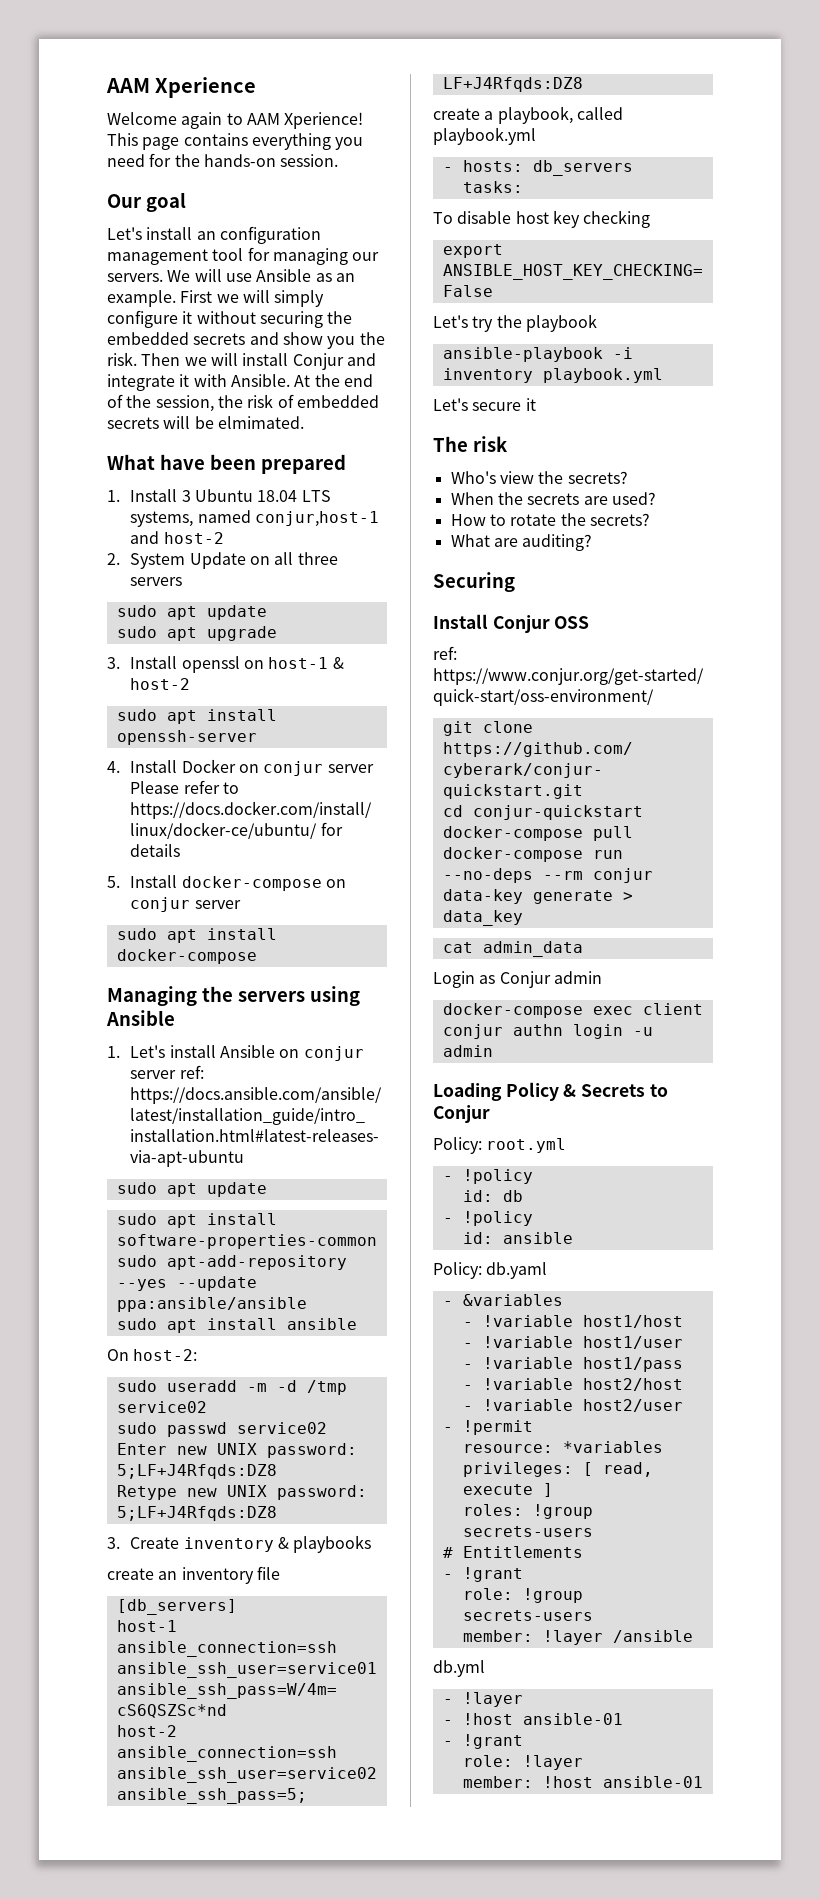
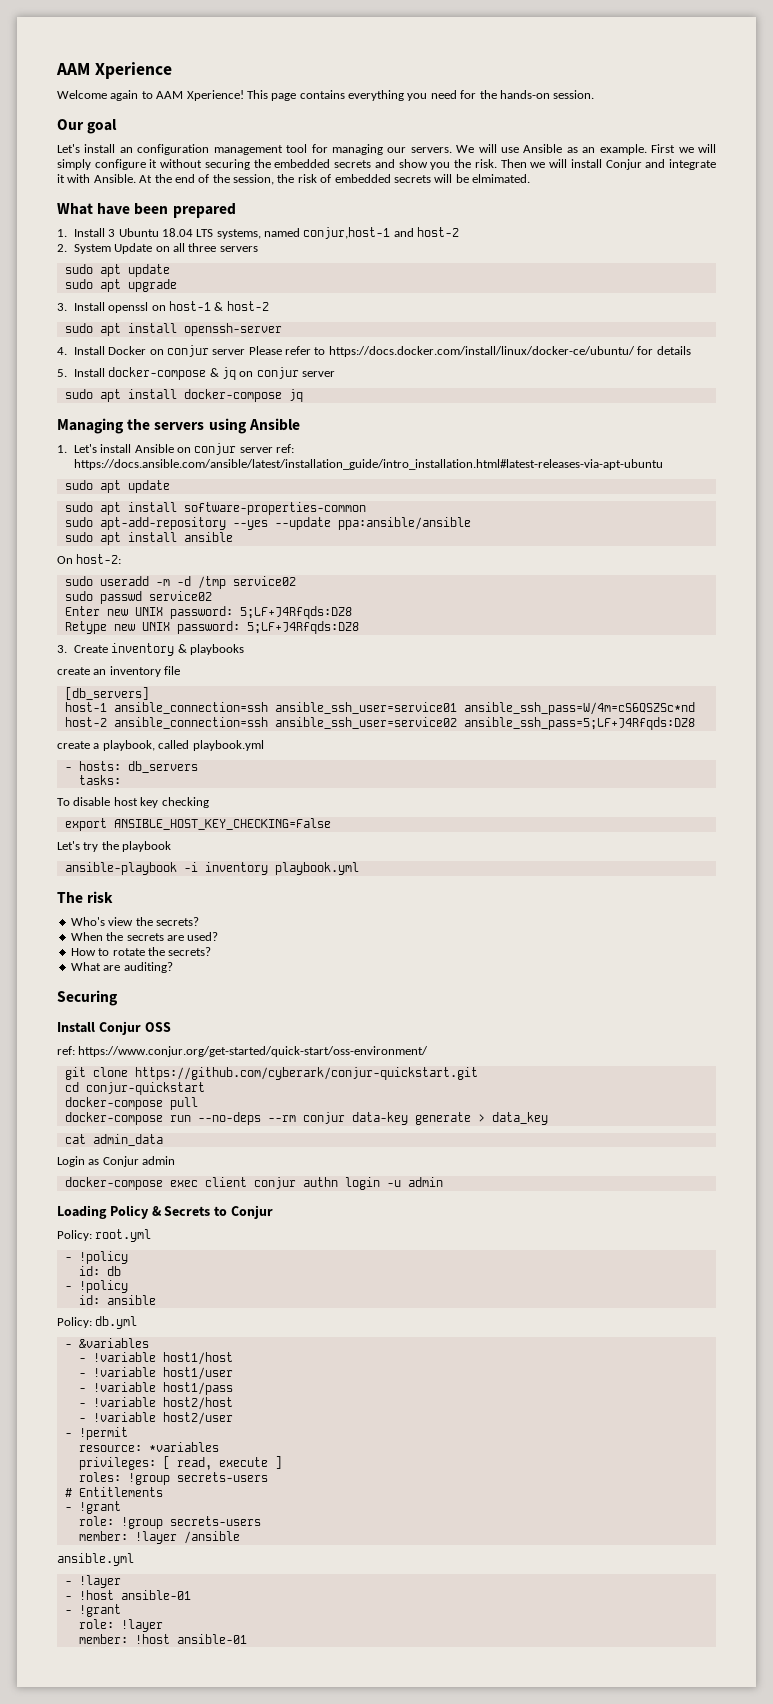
(322, 883) none -> [209,367,236,380] & jq
(257, 956) none -> [288,389,303,402] jq
[433,398,536,411] // Let's secure it -> (359, 868) none
[486,1262,548,1279] db.yaml -> [95,1316,138,1329] db.yml
[433,1660,485,1677] db.yml -> [57,1553,134,1566] ansible.yml

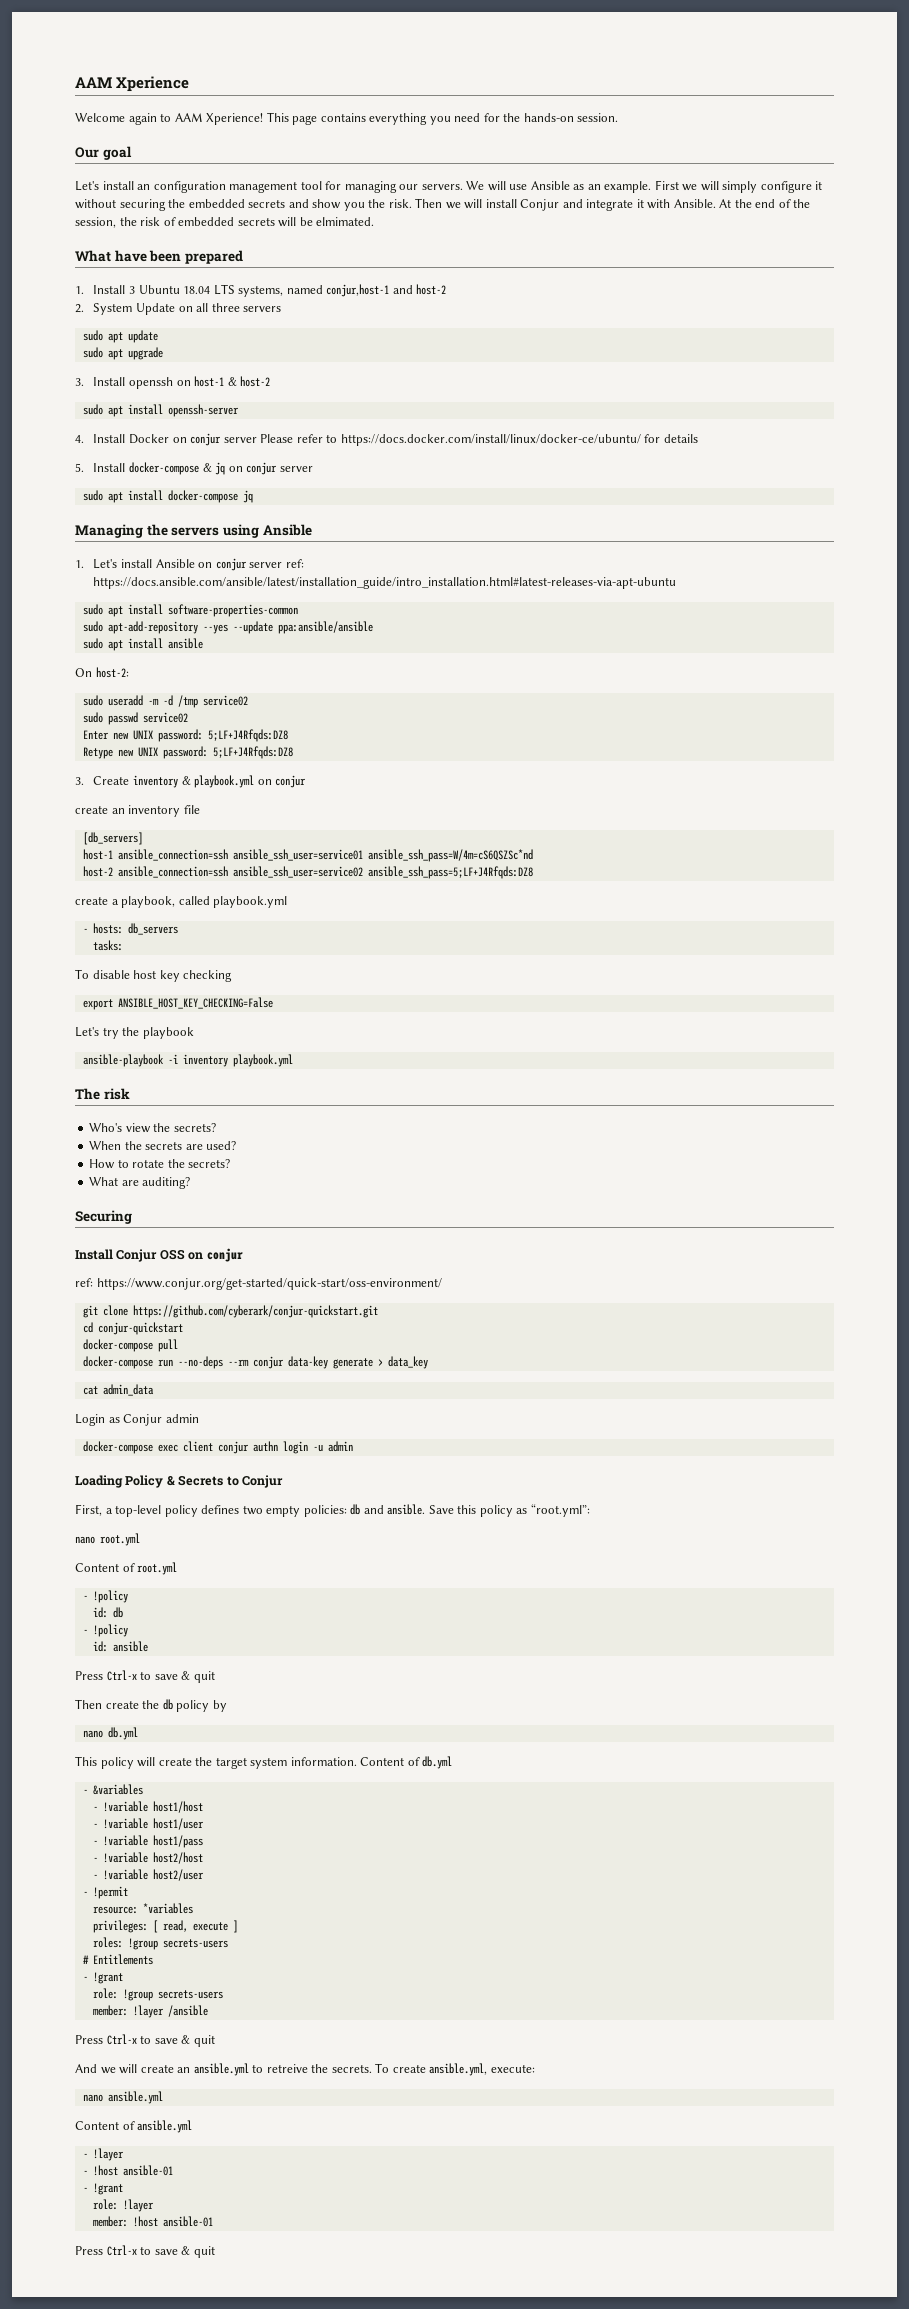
[108,302,149,313] openssl -> [129,377,174,389] openssh
[64,480,170,493] // sudo apt update -> (677, 583) none
[189,644,244,655] playbooks -> [194,775,307,788] playbook.yml on conjur
(171, 1027) none -> [188,1248,243,1262] on conjur
[57,1230,92,1241] Policy: -> [75,1504,590,1517] [75,1533,140,1546] [75,1563,135,1572] First, a top-level policy defines two empty policies: db and ansible. Save this policy as “root.yml”: // nano root.yml // Content of
[57,1317,92,1328] Policy: -> [75,1670,215,1683] [75,1699,227,1712] [82,1727,138,1740] [75,1756,420,1769] Press Ctrl-x to save & quit // Then create the db policy by // nano db.yml // This policy will create the target system information. Content of
(240, 1537) none -> [75,2034,215,2047] [75,2063,535,2076] [82,2091,163,2104] [75,2121,135,2130] Press Ctrl-x to save & quit // And we will create an ansible.yml to retreive the secrets. To create ansible.yml, execute: // nano ansible.yml // Content of
(247, 1639) none -> [75,2245,215,2258] // Press Ctrl-x to save & quit

